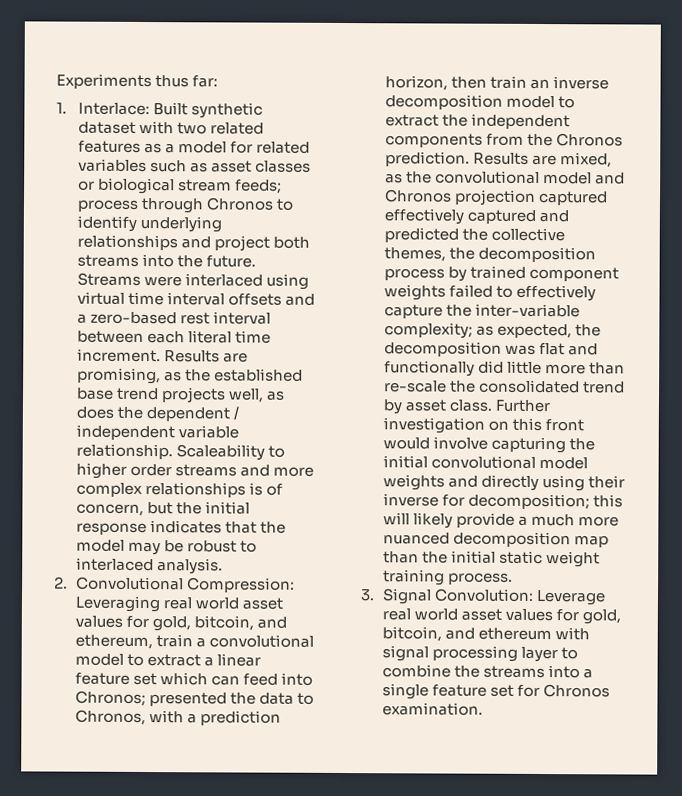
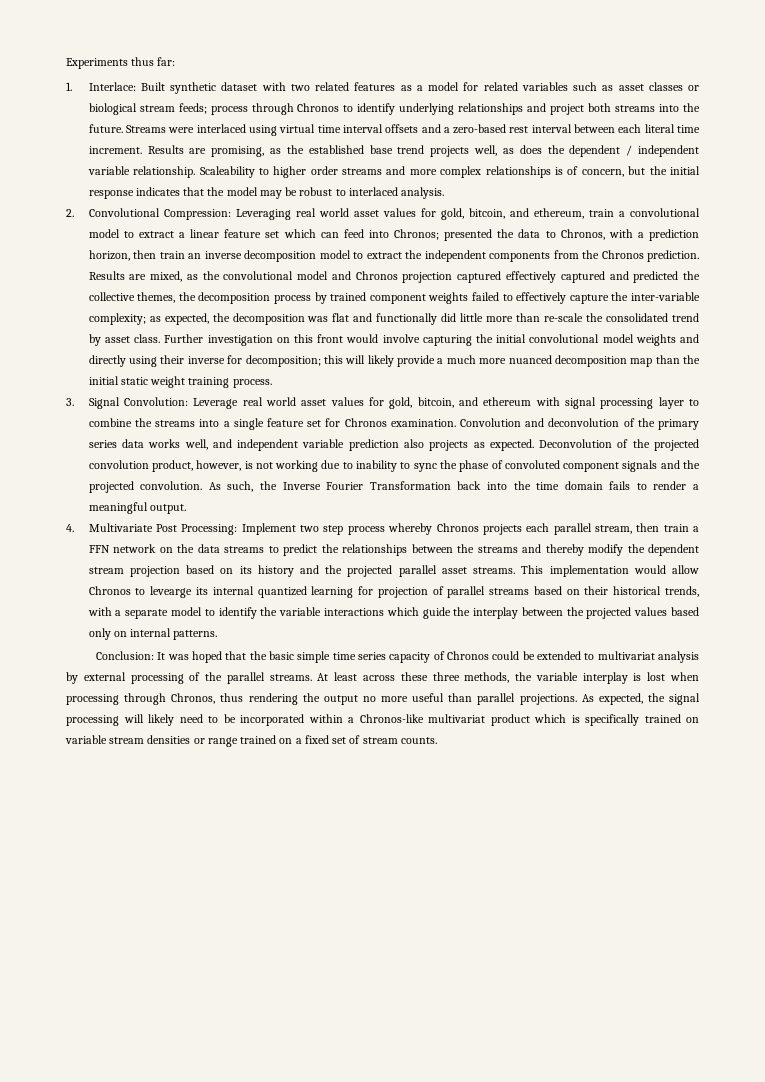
(483, 709) none -> [459,418,699,430] [88,439,699,451] [88,460,701,472] [88,481,700,493] [88,502,186,514] [66,523,699,535] [88,544,699,556] [88,565,699,577] [88,586,700,598] [87,607,700,619] [88,628,218,640] [96,651,699,663] [66,672,700,684] [66,693,700,705] [66,714,699,726] [65,735,437,747] Convolution and deconvolution of the primary series data works well, and independent variable prediction also projects as expected. Deconvolution of the projected convolution product, however, is not working due to inability to sync the phase of convoluted component signals and the projected convolution. As such, the Inverse Fourier Transformation back into the time domain fails to render a meaningful output. // 4. Multivariate Post Processing: Implement two step process whereby Chronos projects each parallel stream, then train a FFN network on the data streams to predict the relationships between the streams and thereby modify the dependent stream projection based on its history and the projected parallel asset streams. This implementation would allow Chronos to levearge its internal quantized learning for projection of parallel streams based on their historical trends, with a separate model to identify the variable interactions which guide the interplay between the projected values based only on internal patterns. // Conclusion: It was hoped that the basic simple time series capacity of Chronos could be extended to multivariat analysis by external processing of the parallel streams. At least across these three methods, the variable interplay is lost when processing through Chronos, thus rendering the output no more useful than parallel projections. As expected, the signal processing will likely need to be incorporated within a Chronos-like multivariat product which is specifically trained on variable stream densities or range trained on a fixed set of stream counts.

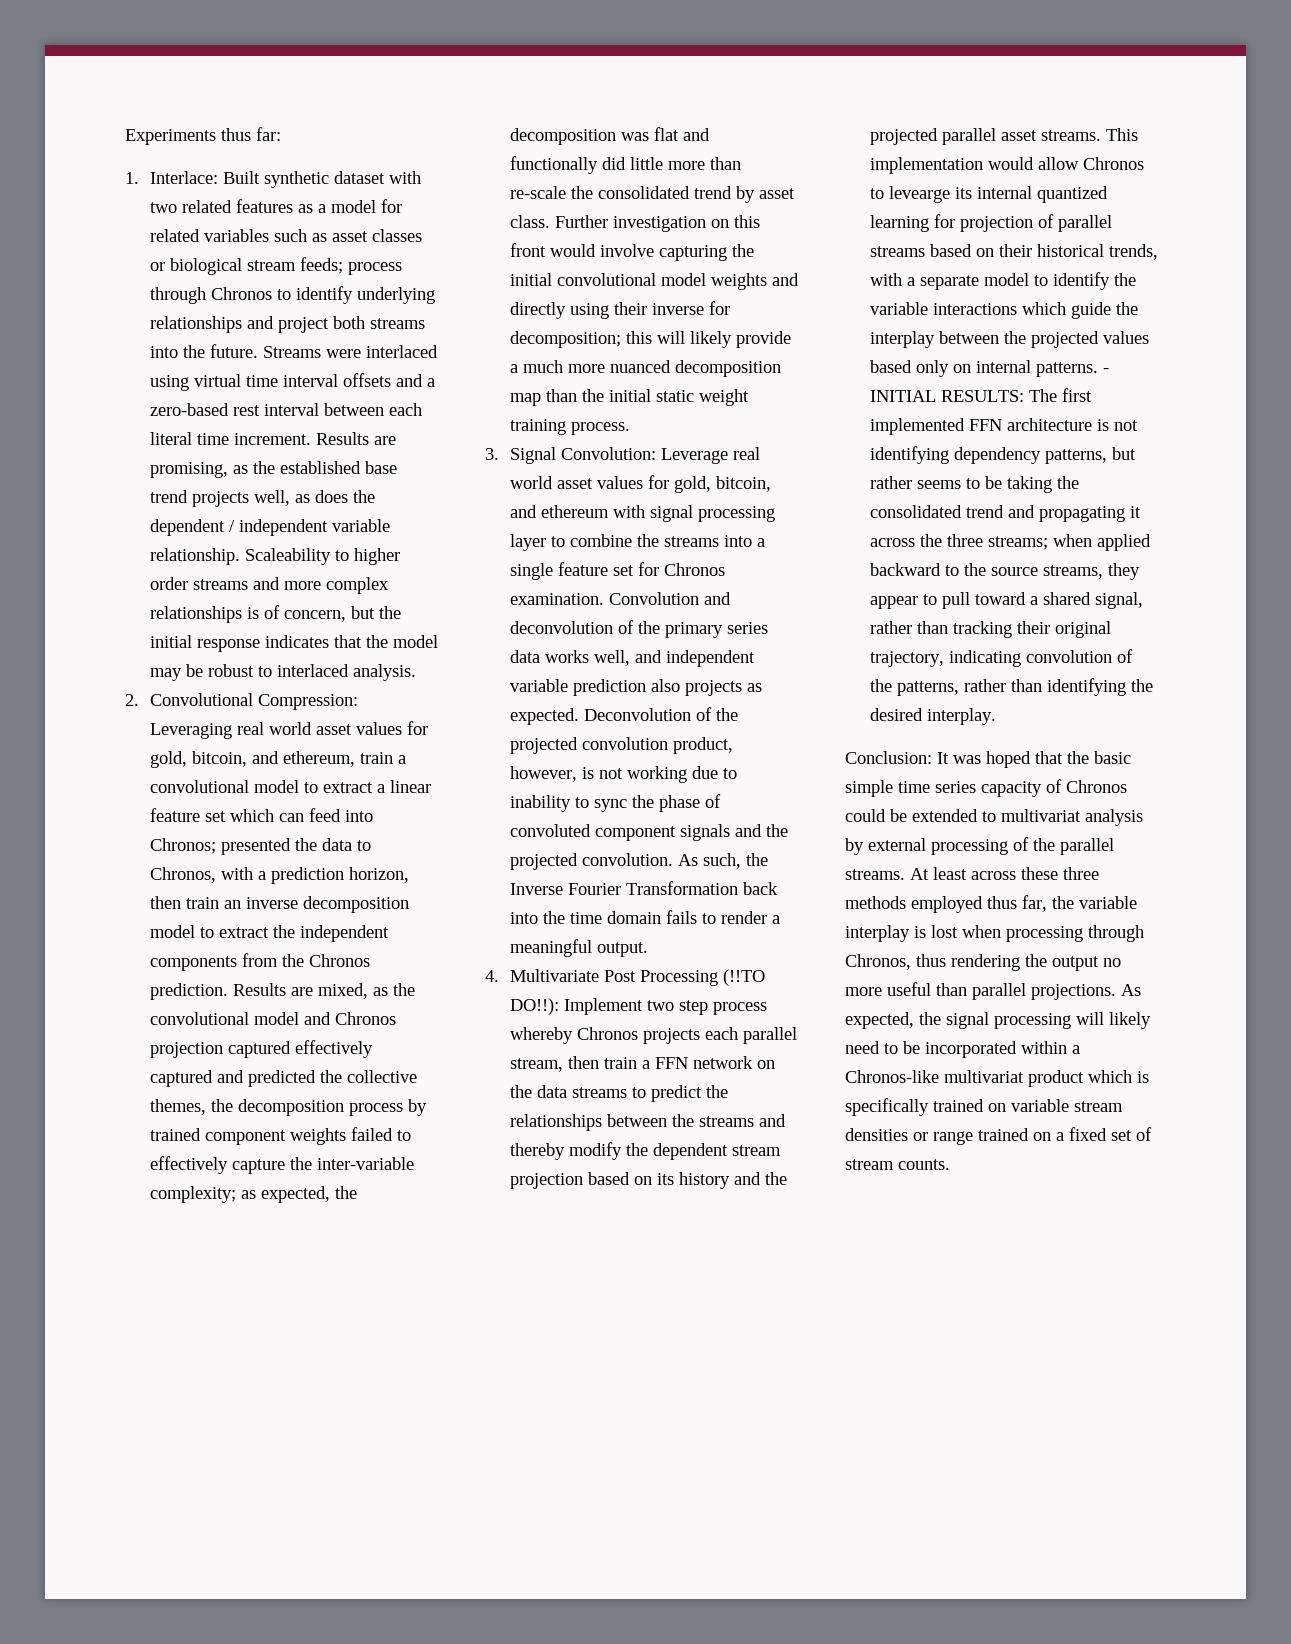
[181,524,238,535] Processing: -> [639,969,765,986] [509,998,559,1015] Processing (!!TO DO!!):
(218, 635) none -> [1102,368,1109,373] [869,388,1092,402] [869,418,1138,435] [869,446,1136,464] [869,476,1079,493] [869,505,1141,522] [869,534,1151,551] [869,563,1140,580] [869,592,1143,609] [869,621,1111,638] [869,649,1133,667] [869,678,1153,696] [869,708,996,725] - INITIAL RESULTS: The first implemented FFN architecture is not identifying dependency patterns, but rather seems to be taking the consolidated trend and propagating it across the three streams; when applied backward to the source streams, they appear to pull toward a shared signal, rather than tracking their original trajectory, indicating convolution of the patterns, rather than identifying the desired interplay.
[464,672,510,683] methods, -> [845,895,1047,913] methods employed thus far,

